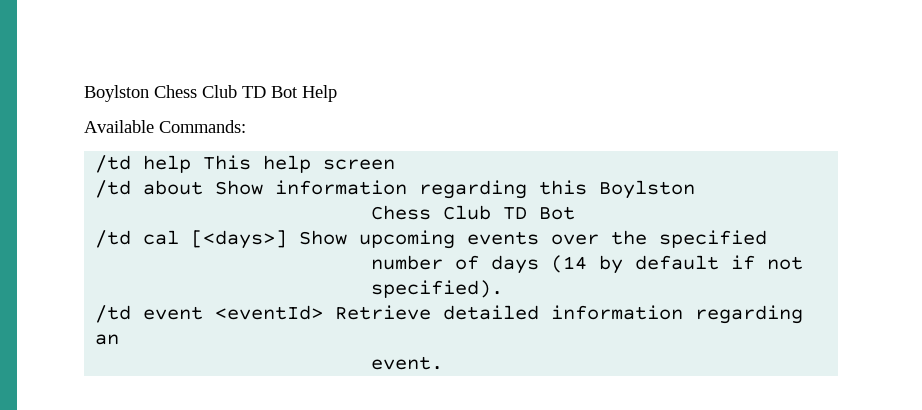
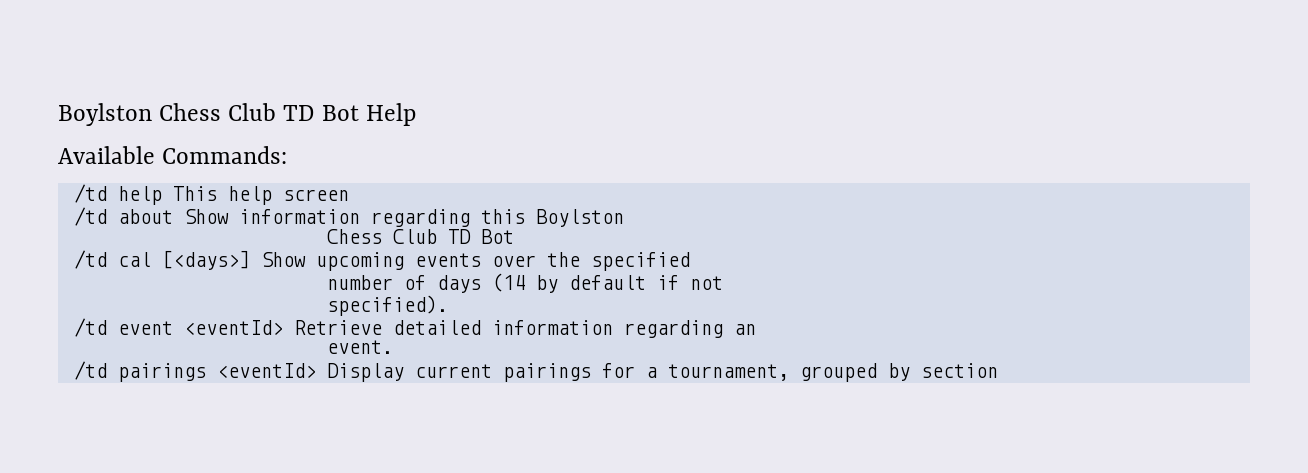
(444, 363) none -> [73,361,998,382] // /td pairings <eventId> Display current pairings for a tournament, grouped by section

